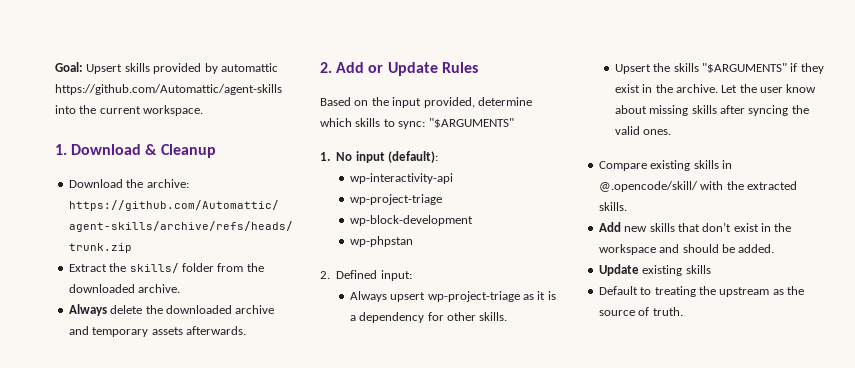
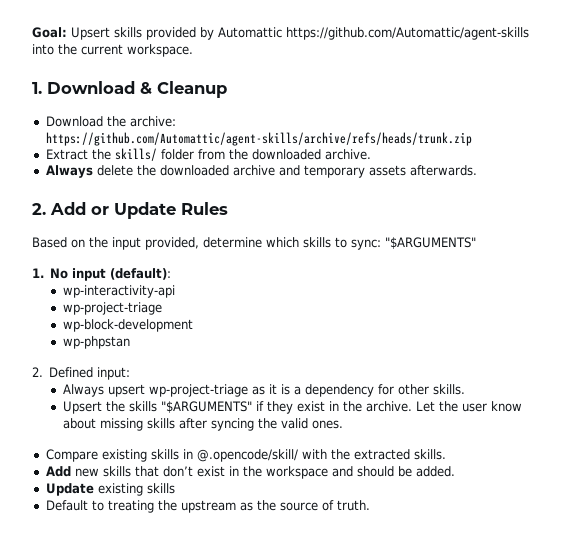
[220,63,278,72] automattic -> [218,27,282,38] Automattic

